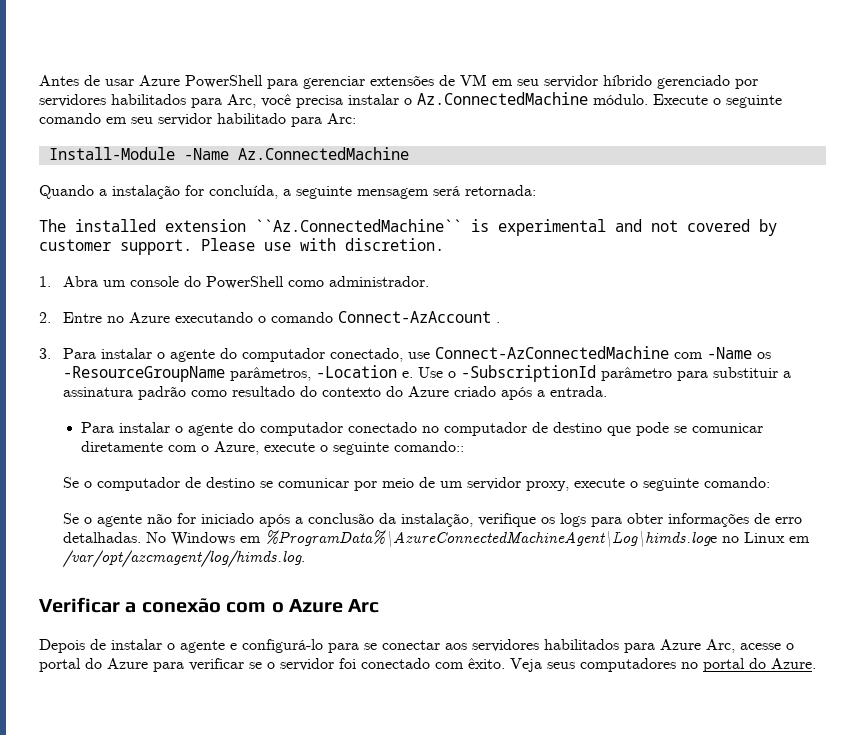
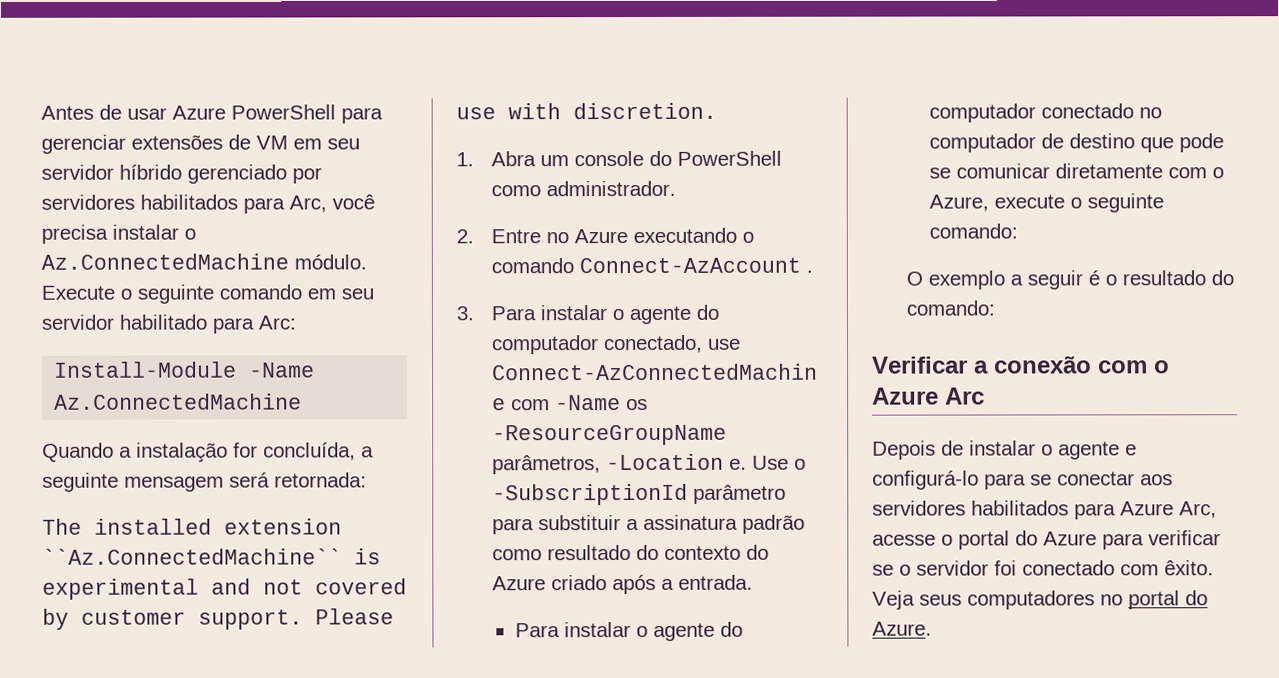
[394,441,465,452] [63,477,771,491] [63,513,803,527] [63,530,811,547] [63,550,306,568] comando:: // Se o computador de destino se comunicar por meio de um servidor proxy, execute o seguinte comando: // Se o agente não for iniciado após a conclusão da instalação, verifique os logs para obter informações de erro detalhadas. No Windows em %ProgramData%\AzureConnectedMachineAgent\Log\himds.loge no Linux em /var/opt/azcmagent/log/himds.log. -> [928,223,1018,239] [905,270,1234,290] [905,300,995,316] comando: // O exemplo a seguir é o resultado do comando:

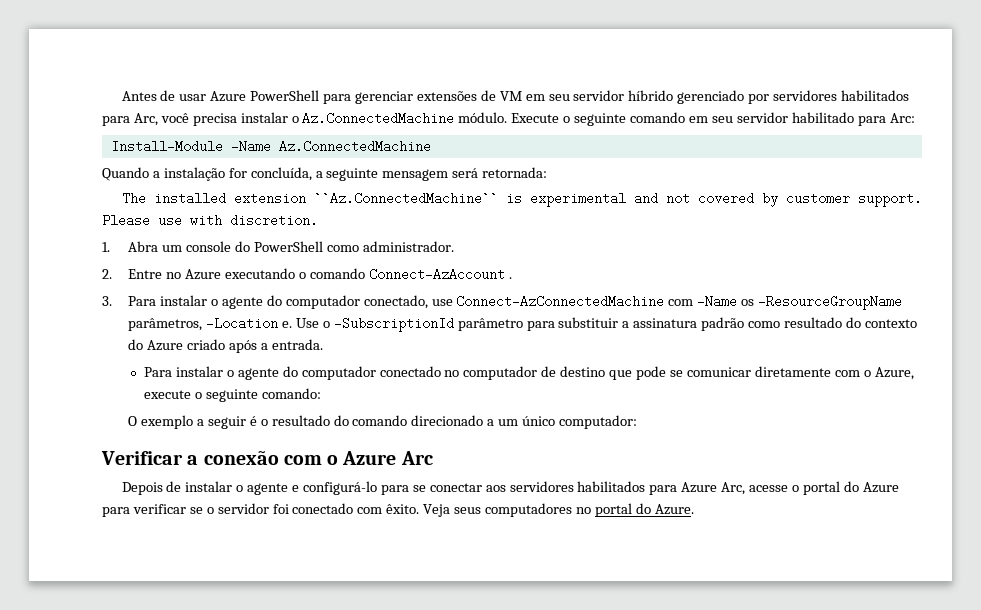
[905,300,995,316] comando: -> [352,415,637,429] comando direcionado a um único computador:

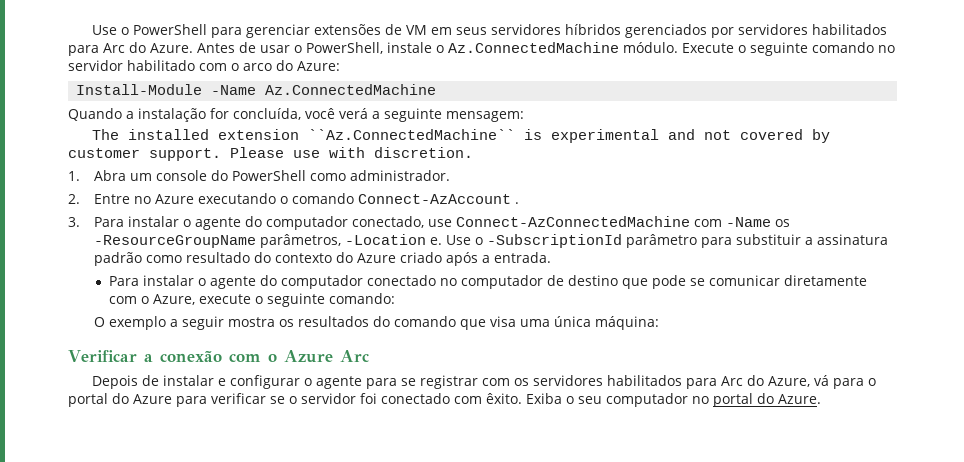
[121,90,247,102] Antes de usar Azure -> [92,25,130,35] Use o
[548,90,910,104] [102,112,288,126] seu servidor híbrido gerenciado por servidores habilitados para Arc, você precisa instalar -> [456,24,888,38] [68,42,432,56] seus servidores híbridos gerenciados por servidores habilitados para Arc do Azure. Antes de usar o PowerShell, instale
[688,112,915,126] em seu servidor habilitado para Arc: -> [878,45,895,53] [68,60,340,71] no servidor habilitado com o arco do Azure:
[315,167,548,181] a seguinte mensagem será retornada: -> [305,108,524,122] você verá a seguinte mensagem:
[249,415,637,429] é o resultado do comando direcionado a um único computador: -> [227,316,659,330] mostra os resultados do comando que visa uma única máquina:
[236,481,789,495] o agente e configurá-lo para se conectar aos servidores habilitados para Azure Arc, acesse -> [218,375,865,389] e configurar o agente para se registrar com os servidores habilitados para Arc do Azure, vá para
[423,503,573,517] Veja seus computadores -> [526,393,688,407] Exiba o seu computador

